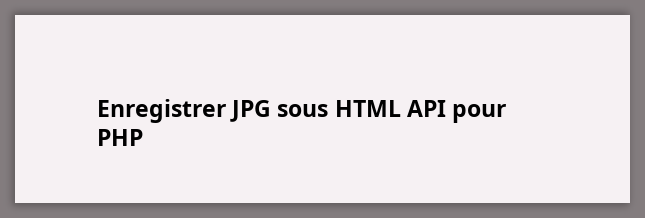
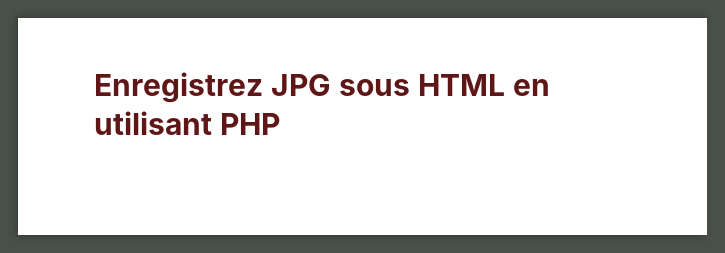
[97,99,226,123] Enregistrer -> [94,72,263,103] Enregistrez
[406,100,507,123] API pour -> [513,79,551,96] [94,111,212,135] en utilisant

